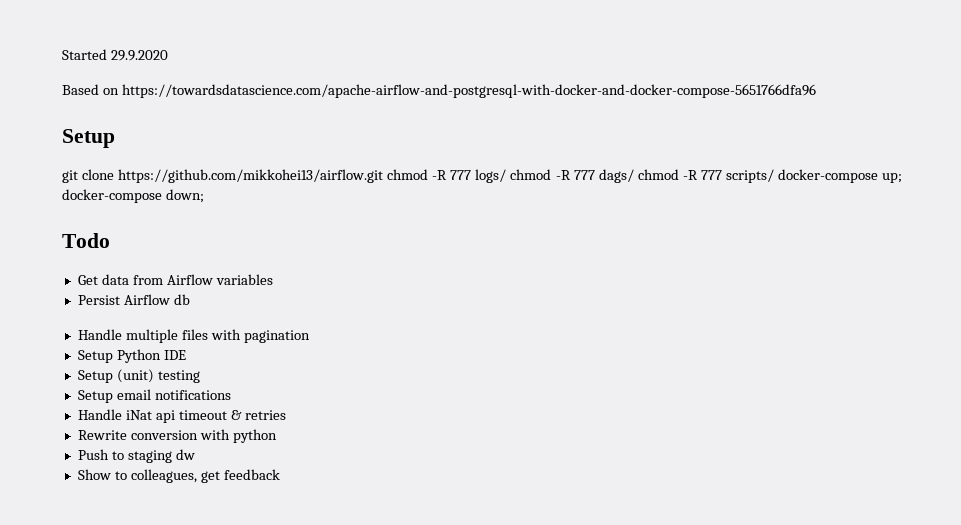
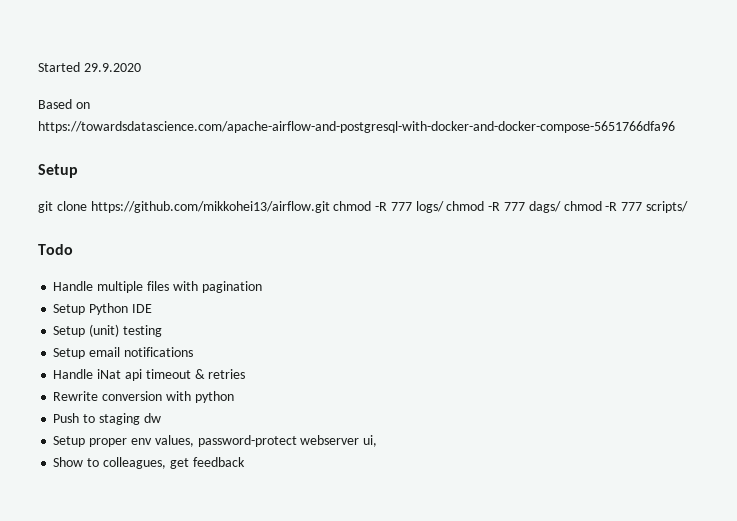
[777,169,902,183] [62,189,204,203] [62,233,110,248] [77,274,273,285] [77,294,190,305] docker-compose up; docker-compose down; // Todo // Get data from Airflow variables // Persist Airflow db -> [38,244,73,255] // Todo
(195, 454) none -> [53,435,378,447] // Setup proper env values, password-protect webserver ui,

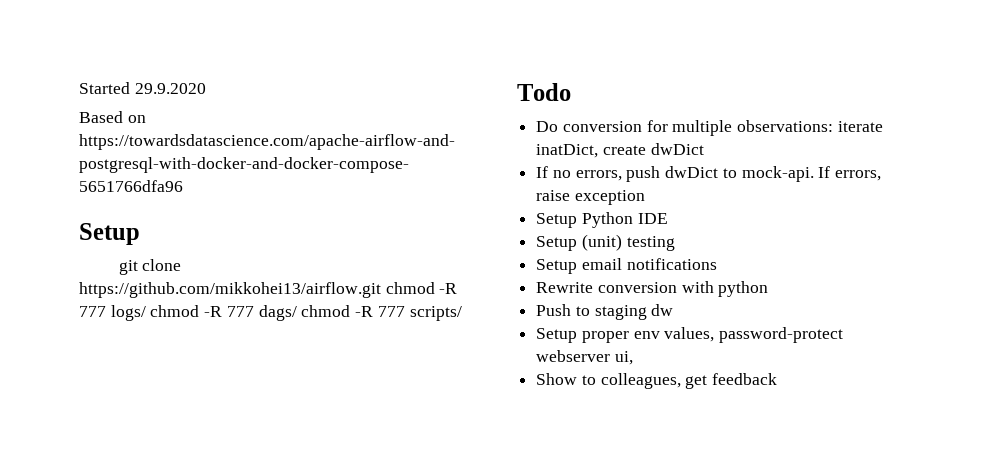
[53,281,262,293] Handle multiple files with pagination -> [536,120,883,136] [536,143,704,158] [536,166,882,182] [536,190,645,205] Do conversion for multiple observations: iterate inatDict, create dwDict // If no errors, push dwDict to mock-api. If errors, raise exception
[53,369,246,381] // Handle iNat api timeout & retries -> (717, 264) none

